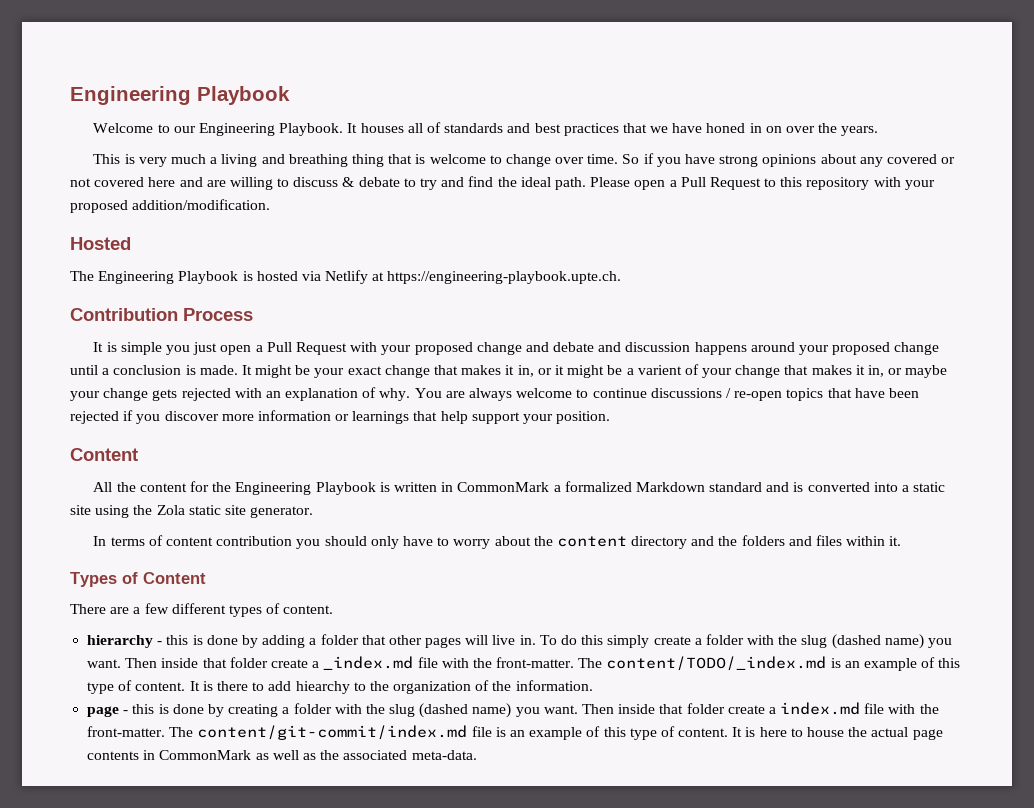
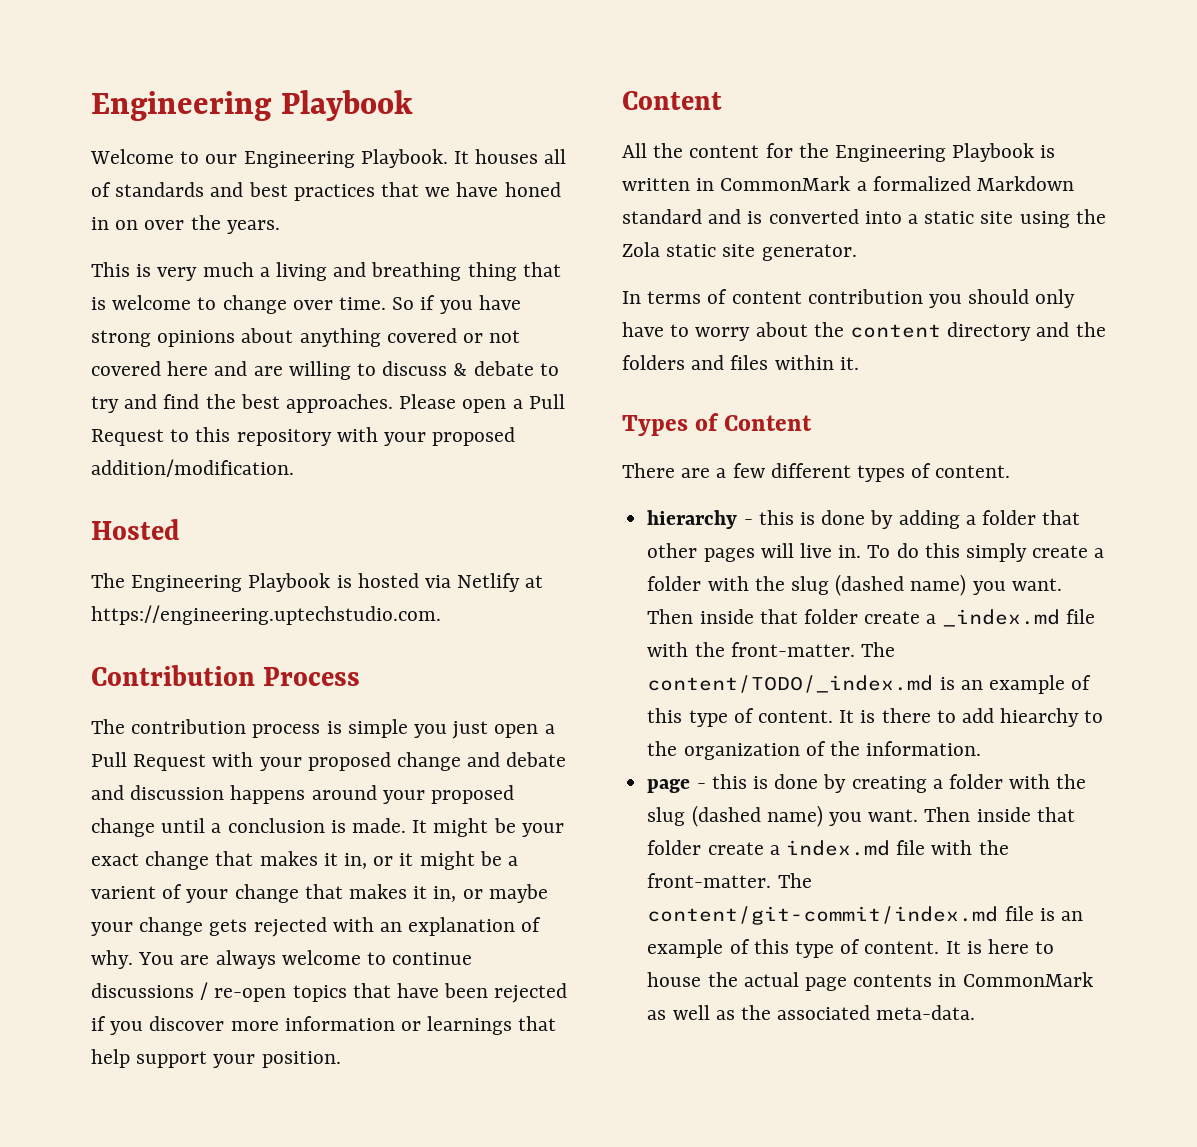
[859,157,883,167] any -> [299,328,381,347] anything
[520,177,586,190] ideal path. -> [240,394,394,413] best approaches.
[387,271,622,284] https://engineering-playbook.upte.ch. -> [91,605,441,625] https://engineering.uptechstudio.com.
[93,342,104,352] It -> [91,719,321,738] The contribution process

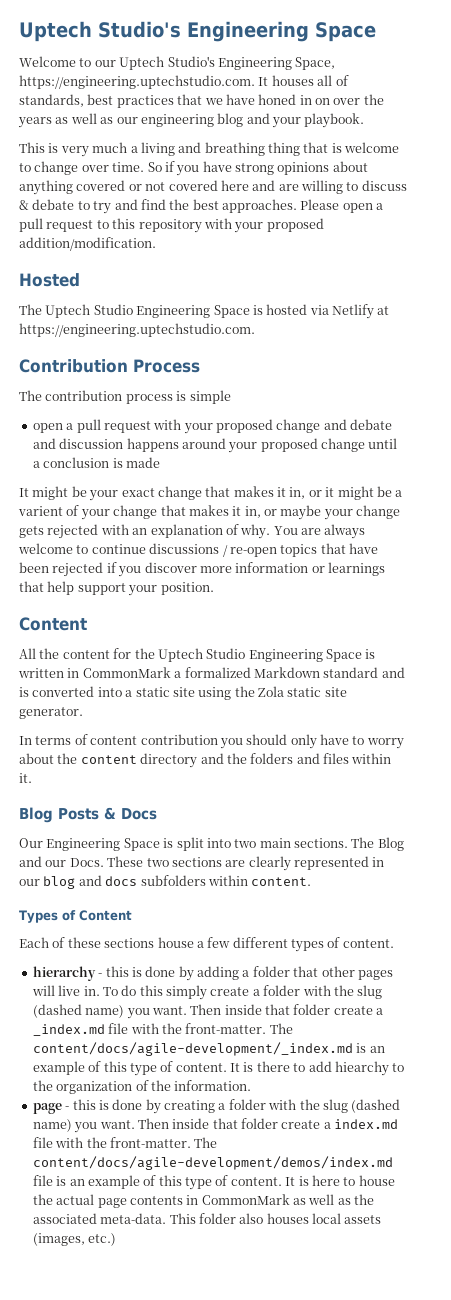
[91,90,413,121] Engineering Playbook -> [19,21,376,42] Uptech Studio's Engineering Space
[243,149,448,168] Engineering Playbook. -> [119,56,336,70] [19,75,255,89] Uptech Studio's Engineering Space, https://engineering.uptechstudio.com.
[115,182,244,197] standards and -> [19,94,84,107] standards,
[226,220,280,234] years. -> [18,113,365,128] years as well as our engineering blog and your playbook.
[528,394,565,409] [91,429,164,446] Pull Request -> [19,218,94,232] pull request
[131,573,331,592] Engineering Playbook -> [45,304,250,318] Uptech Studio Engineering Space
[414,721,555,739] [91,752,207,771] you just open a Pull Request -> [32,419,151,433] // open a pull request
[352,818,407,833] made. -> [125,457,160,468] made //
[835,143,1035,162] Engineering Playbook -> [157,648,362,662] Uptech Studio Engineering Space
[622,413,813,436] [622,463,711,478] Types of Content // There are -> [19,807,157,823] [19,837,404,851] [19,856,385,871] [19,875,312,889] [19,910,132,923] [19,937,194,948] Blog Posts & Docs // Our Engineering Space is split into two main sections. The Blog and our Docs. These two sections are clearly represented in our blog and docs subfolders within content. // Types of Content // Each of these sections house
[647,675,934,693] content/TODO/_index.md -> [32,1042,353,1056] content/docs/agile-development/_index.md
[647,906,999,925] content/git-commit/index.md -> [32,1156,393,1170] content/docs/agile-development/demos/index.md
(976, 1012) none -> [169,1213,382,1224] [32,1233,117,1246] This folder also houses local assets (images, etc.)

